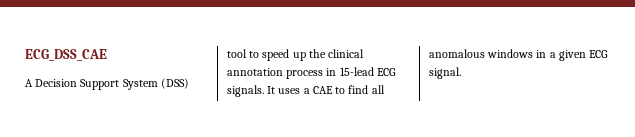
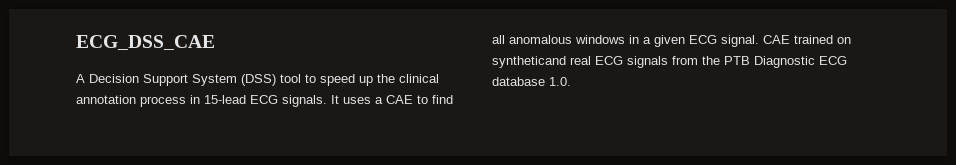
(461, 73) none -> [763,35,851,44] [492,56,847,68] [492,77,571,86] CAE trained on syntheticand real ECG signals from the PTB Diagnostic ECG database 1.0.

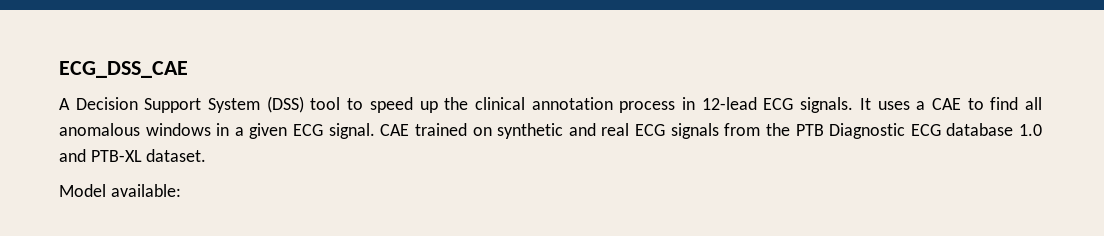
[204,95,246,104] 15-lead -> [701,97,757,110] 12-lead
[492,56,566,68] syntheticand -> [497,123,596,139] synthetic and
[549,77,571,86] 1.0. -> [1018,124,1042,136] [59,149,207,162] [59,184,181,197] 1.0 and PTB-XL dataset. // Model available:

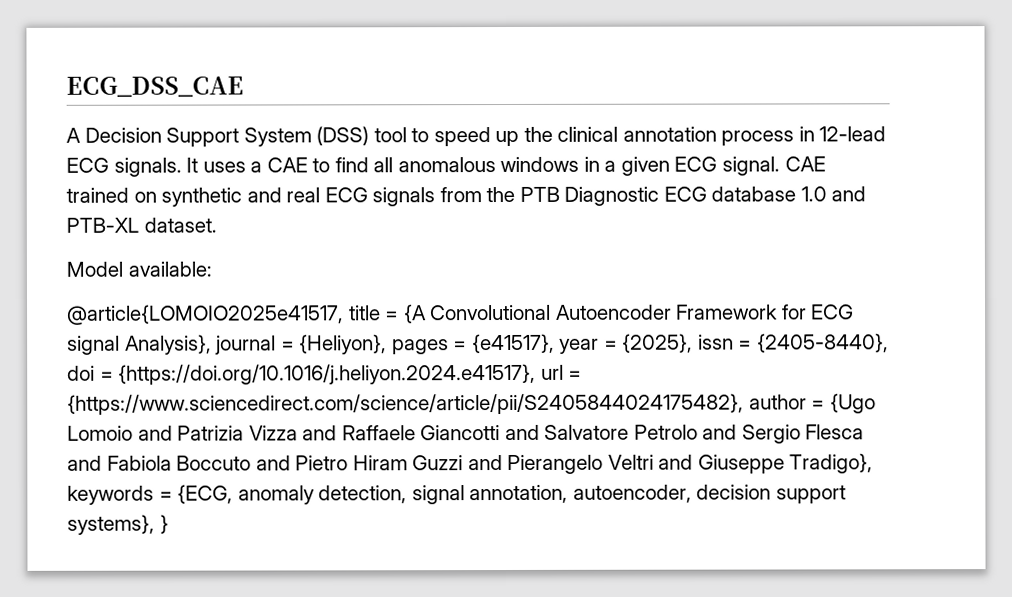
(181, 190) none -> [67,304,855,325] [67,333,889,355] [67,363,583,385] [67,393,876,415] [67,424,865,444] [67,453,874,474] [67,484,846,505] [67,514,169,535] // @article{LOMOIO2025e41517, title = {A Convolutional Autoencoder Framework for ECG signal Analysis}, journal = {Heliyon}, pages = {e41517}, year = {2025}, issn = {2405-8440}, doi = {https://doi.org/10.1016/j.heliyon.2024.e41517}, url = {https://www.sciencedirect.com/science/article/pii/S2405844024175482}, author = {Ugo Lomoio and Patrizia Vizza and Raffaele Giancotti and Salvatore Petrolo and Sergio Flesca and Fabiola Boccuto and Pietro Hiram Guzzi and Pierangelo Veltri and Giuseppe Tradigo}, keywords = {ECG, anomaly detection, signal annotation, autoencoder, decision support systems}, }

